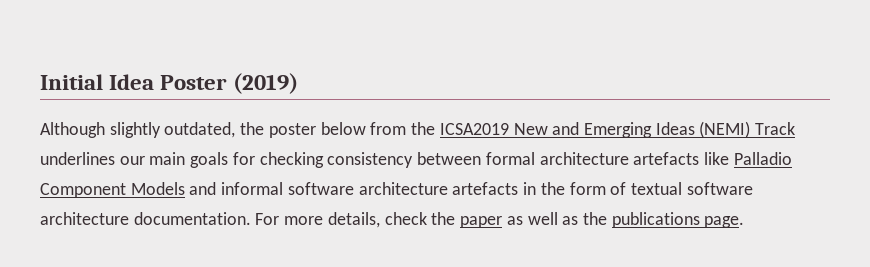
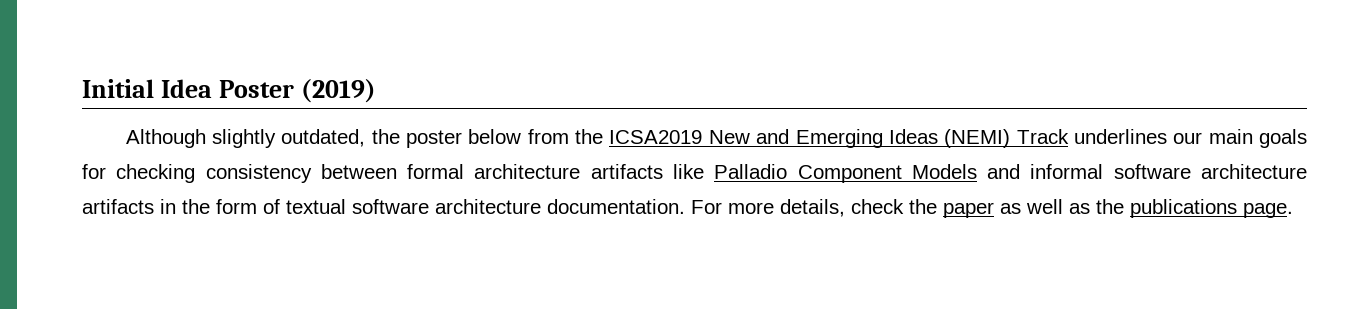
[633,152,700,165] artefacts -> [590,164,663,179] artifacts
[452,182,519,195] artefacts -> [82,199,154,214] artifacts

